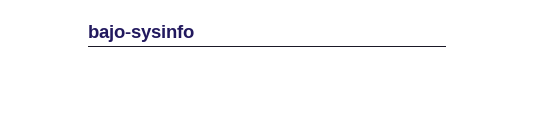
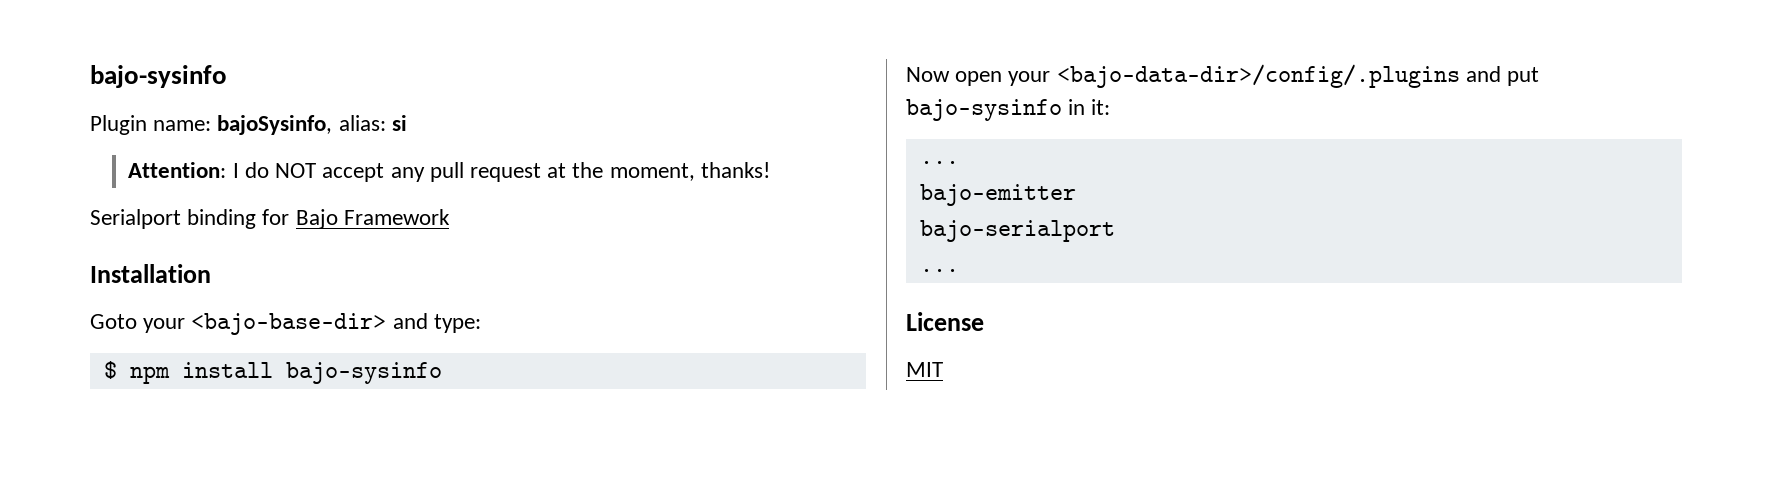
[88,25,194,42] bajo-sysinfo -> [90,65,227,88] [90,115,407,135] [128,162,770,182] [90,209,450,229] [90,264,211,283] [90,313,481,335] [103,361,442,384] [906,64,1540,88] [906,99,1111,121] [919,161,959,164] [919,184,1076,206] [919,220,1115,242] [919,269,959,272] [906,312,984,331] [906,362,943,377] bajo-sysinfo // Plugin name: bajoSysinfo, alias: si // Attention: I do NOT accept any pull request at the moment, thanks! // Serialport binding for Bajo Framework // Installation // Goto your <bajo-base-dir> and type: // $ npm install bajo-sysinfo // Now open your <bajo-data-dir>/config/.plugins and put bajo-sysinfo in it: // ... // bajo-emitter // bajo-serialport // ... // License // MIT

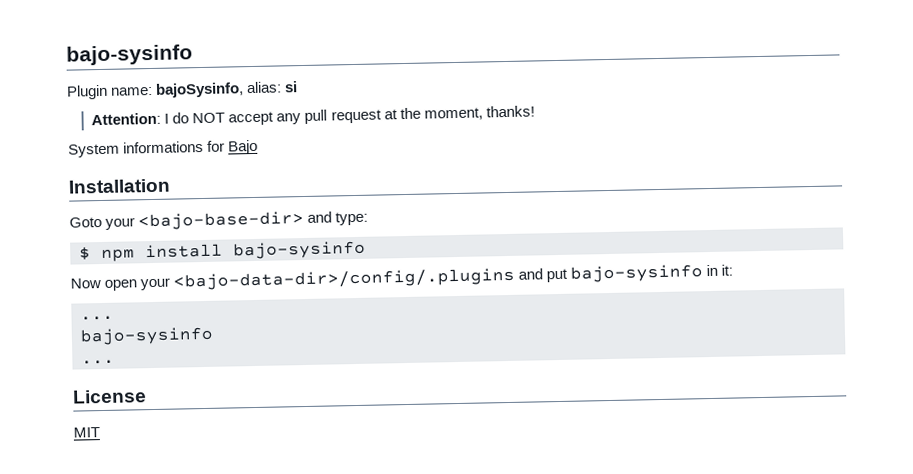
[90,209,257,229] Serialport binding -> [68,140,205,158] System informations
[343,209,450,225] Framework -> (259, 147) none
[919,184,1076,206] [919,220,1115,242] bajo-emitter // bajo-serialport -> [80,326,214,346] bajo-sysinfo

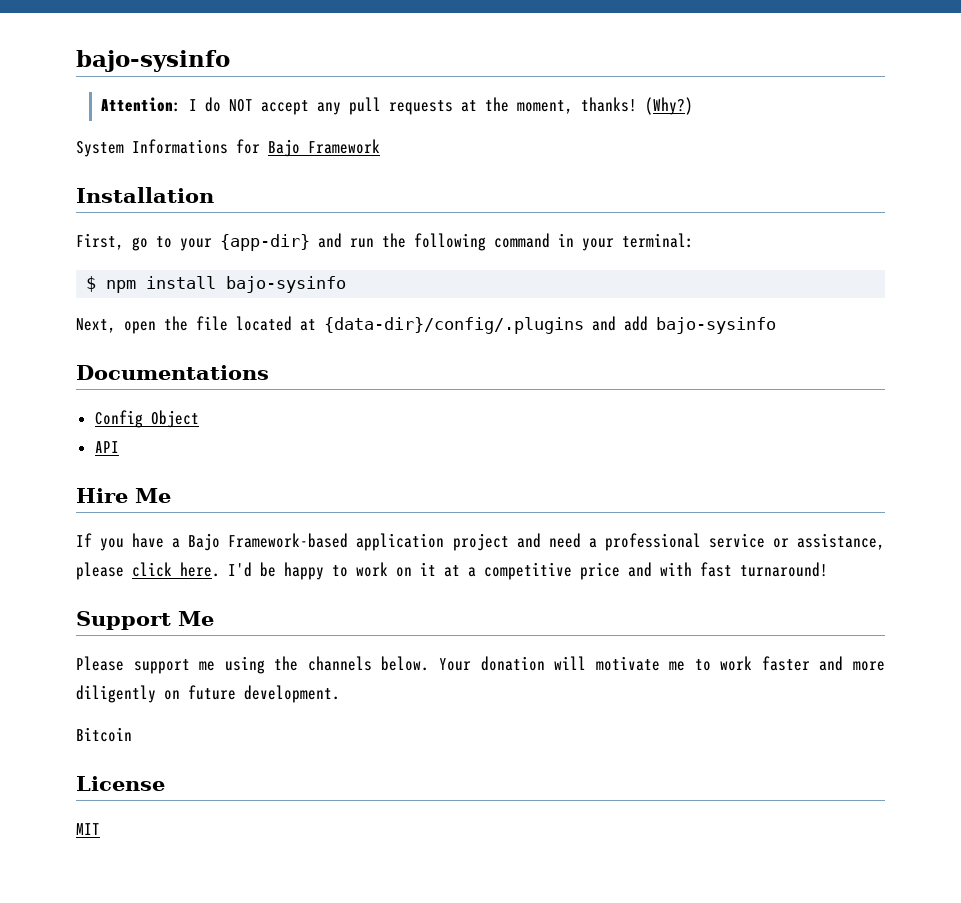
[66,44,193,66] [66,81,299,100] bajo-sysinfo // Plugin name: bajoSysinfo, alias: si -> [76,50,230,72] bajo-sysinfo
[330,109,382,124] request -> [389,100,454,115] requests
(535, 111) none -> [645,97,694,115] (Why?)
[123,140,205,154] informations -> [132,139,228,154] Informations
(259, 147) none -> [308,139,380,154] Framework
[69,210,369,231] [79,240,366,263] [70,264,734,291] [80,315,114,321] [80,326,214,346] [81,359,115,365] Goto your <bajo-base-dir> and type: // $ npm install bajo-sysinfo // Now open your <bajo-data-dir>/config/.plugins and put bajo-sysinfo in it: // ... // bajo-sysinfo // ... -> [76,233,694,251] [86,276,347,293] [76,316,776,334] [76,365,269,380] [94,410,199,428] [94,441,119,453] [76,488,171,503] [76,533,885,551] [76,562,828,580] [76,611,214,630] [76,656,885,674] [76,685,340,703] [76,727,132,742] First, go to your {app-dir} and run the following command in your terminal: // $ npm install bajo-sysinfo // Next, open the file located at {data-dir}/config/.plugins and add bajo-sysinfo // Documentations // Config Object // API // Hire Me // If you have a Bajo Framework-based application project and need a professional service or assistance, please click here. I'd be happy to work on it at a competitive price and with fast turnaround! // Support Me // Please support me using the channels below. Your donation will motivate me to work faster and more diligently on future development. // Bitcoin

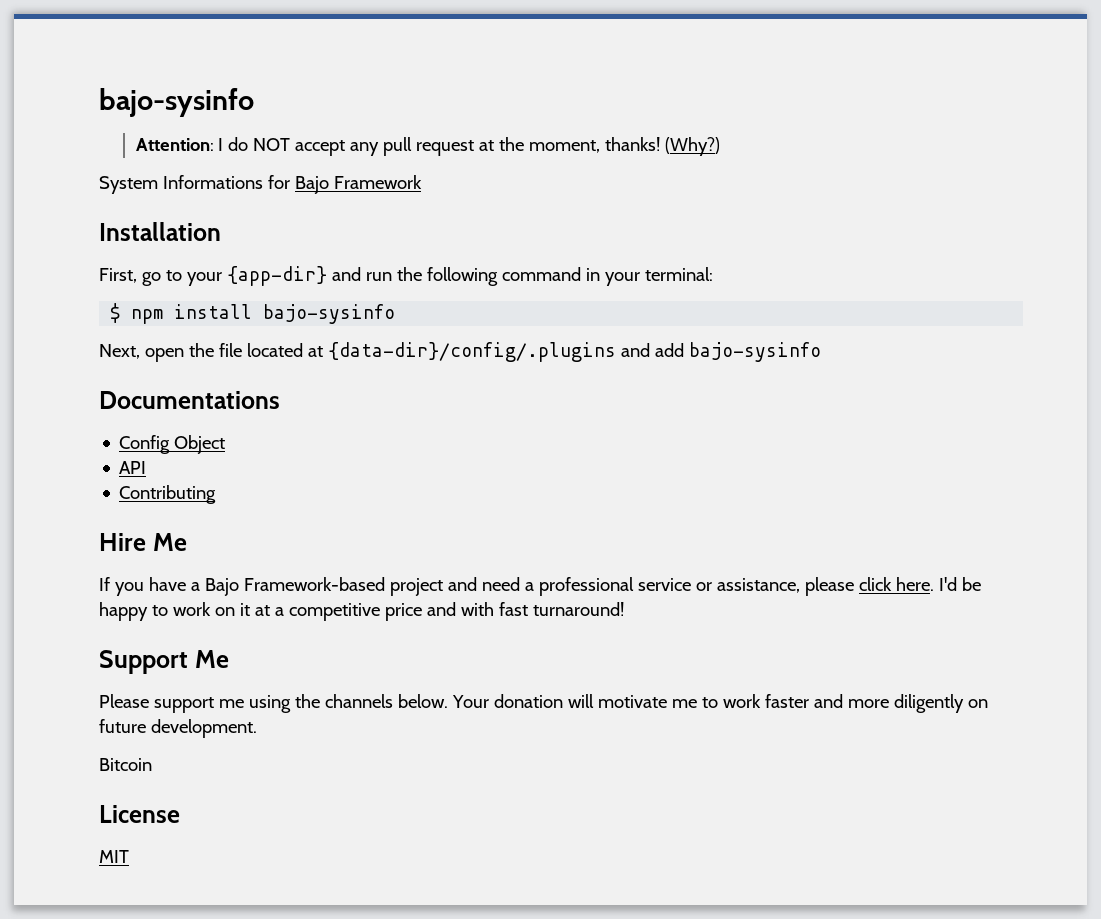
[389,100,454,115] requests -> [416,140,475,156] request
(119, 447) none -> [119,485,217,504] // Contributing
[356,533,445,551] application -> (385, 584) none

